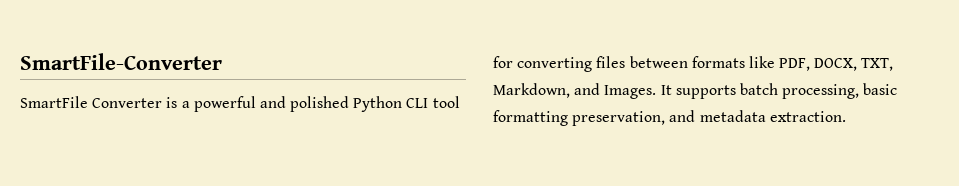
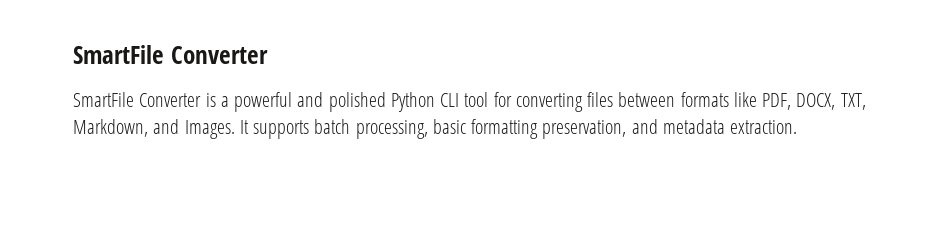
[20,53,222,70] SmartFile-Converter -> [73,45,268,64] SmartFile Converter

